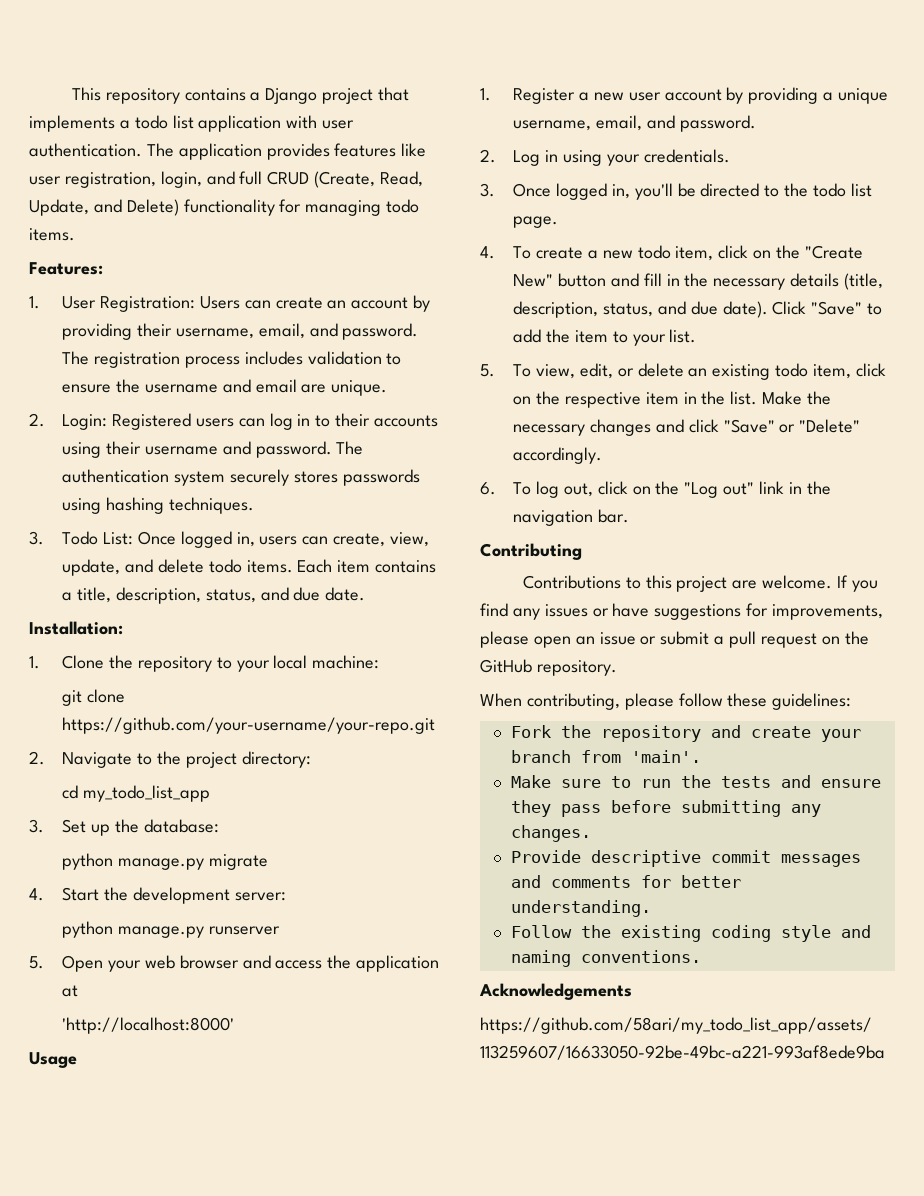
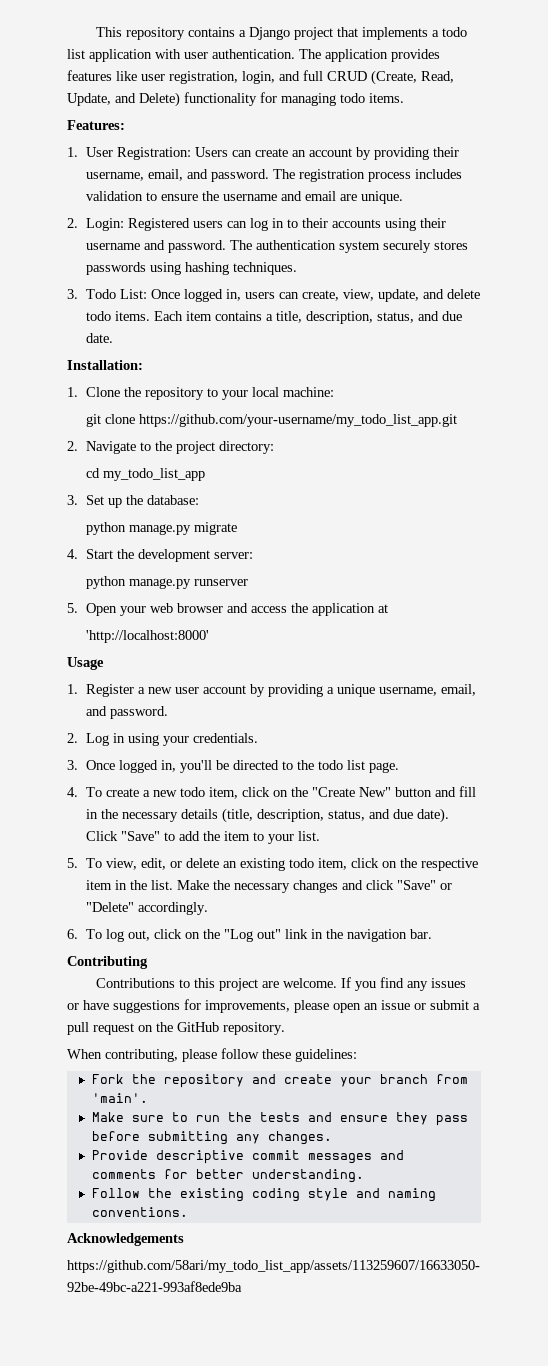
[62,717,436,734] https://github.com/your-username/your-repo.git -> [138,414,457,427] https://github.com/your-username/my_todo_list_app.git

